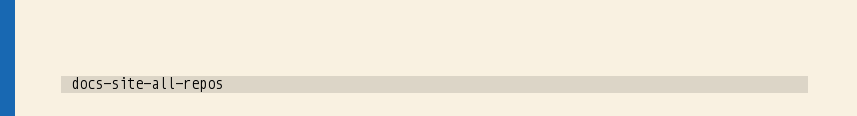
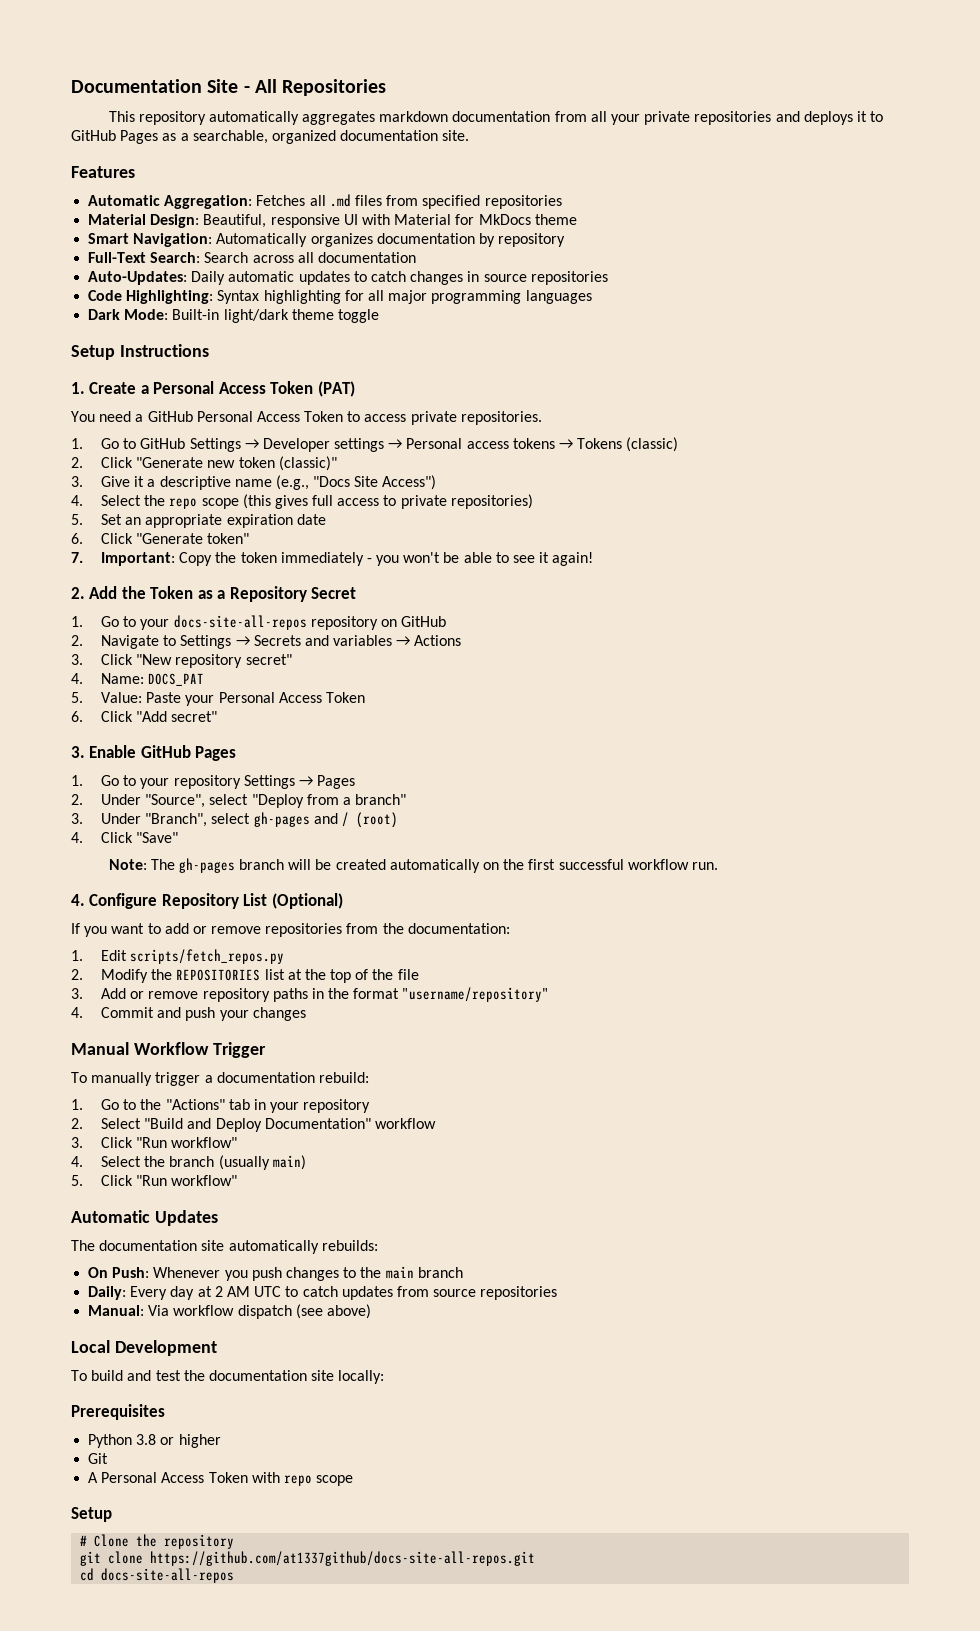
(70, 84) none -> [71,79,387,96] [108,111,884,125] [71,130,470,144] [71,166,135,178] [88,194,562,209] [88,214,577,228] [88,233,566,247] [88,252,416,263] [88,271,608,285] [88,290,592,304] [88,309,379,323] [71,344,209,360] [71,381,355,397] [71,411,542,425] [71,437,679,452] [71,456,337,471] [71,475,437,490] [71,494,533,509] [71,514,326,528] [71,533,250,544] [71,552,594,566] [71,586,357,602] [71,615,447,630] [71,635,462,649] [71,654,292,668] [71,673,205,686] [71,692,365,706] [71,711,218,722] [71,745,237,761] [71,775,356,789] [71,794,407,808] [71,812,398,828] [71,832,179,843] [108,858,718,873] [71,893,343,909] [71,923,510,937] [71,949,285,964] [71,969,419,983] [71,987,550,1002] [71,1007,306,1021] [71,1042,266,1058] [71,1072,369,1086] [71,1099,371,1113] [71,1118,436,1132] [71,1137,238,1148] [71,1155,306,1170] [71,1175,238,1186] [71,1210,218,1226] [71,1240,378,1254] [88,1266,463,1281] [88,1286,558,1300] [88,1304,371,1319] [71,1340,217,1356] [71,1370,385,1384] [71,1404,165,1420] [88,1434,221,1448] [88,1453,109,1464] [88,1472,354,1486] [71,1507,112,1522] [80,1534,235,1549] [80,1551,536,1566] [80,1568,95,1581] Documentation Site - All Repositories // This repository automatically aggregates markdown documentation from all your private repositories and deploys it to GitHub Pages as a searchable, organized documentation site. // Features // Automatic Aggregation: Fetches all .md files from specified repositories // Material Design: Beautiful, responsive UI with Material for MkDocs theme // Smart Navigation: Automatically organizes documentation by repository // Full-Text Search: Search across all documentation // Auto-Updates: Daily automatic updates to catch changes in source repositories // Code Highlighting: Syntax highlighting for all major programming languages // Dark Mode: Built-in light/dark theme toggle // Setup Instructions // 1. Create a Personal Access Token (PAT) // You need a GitHub Personal Access Token to access private repositories. // 1. Go to GitHub Settings → Developer settings → Personal access tokens → Tokens (classic) // 2. Click "Generate new token (classic)" // 3. Give it a descriptive name (e.g., "Docs Site Access") // 4. Select the repo scope (this gives full access to private repositories) // 5. Set an appropriate expiration date // 6. Click "Generate token" // 7. Important: Copy the token immediately - you won't be able to see it again! // 2. Add the Token as a Repository Secret // 1. Go to your docs-site-all-repos repository on GitHub // 2. Navigate to Settings → Secrets and variables → Actions // 3. Click "New repository secret" // 4. Name: DOCS_PAT // 5. Value: Paste your Personal Access Token // 6. Click "Add secret" // 3. Enable GitHub Pages // 1. Go to your repository Settings → Pages // 2. Under "Source", select "Deploy from a branch" // 3. Under "Branch", select gh-pages and / (root) // 4. Click "Save" // Note: The gh-pages branch will be created automatically on the first successful workflow run. // 4. Configure Repository List (Optional) // If you want to add or remove repositories from the documentation: // 1. Edit scripts/fetch_repos.py // 2. Modify the REPOSITORIES list at the top of the file // 3. Add or remove repository paths in the format "username/repository" // 4. Commit and push your changes // Manual Workflow Trigger // To manually trigger a documentation rebuild: // 1. Go to the "Actions" tab in your repository // 2. Select "Build and Deploy Documentation" workflow // 3. Click "Run workflow" // 4. Select the branch (usually main) // 5. Click "Run workflow" // Automatic Updates // The documentation site automatically rebuilds: // On Push: Whenever you push changes to the main branch // Daily: Every day at 2 AM UTC to catch updates from source repositories // Manual: Via workflow dispatch (see above) // Local Development // To build and test the documentation site locally: // Prerequisites // Python 3.8 or higher // Git // A Personal Access Token with repo scope // Setup // # Clone the repository // git clone https://github.com/at1337github/docs-site-all-repos.git // cd

